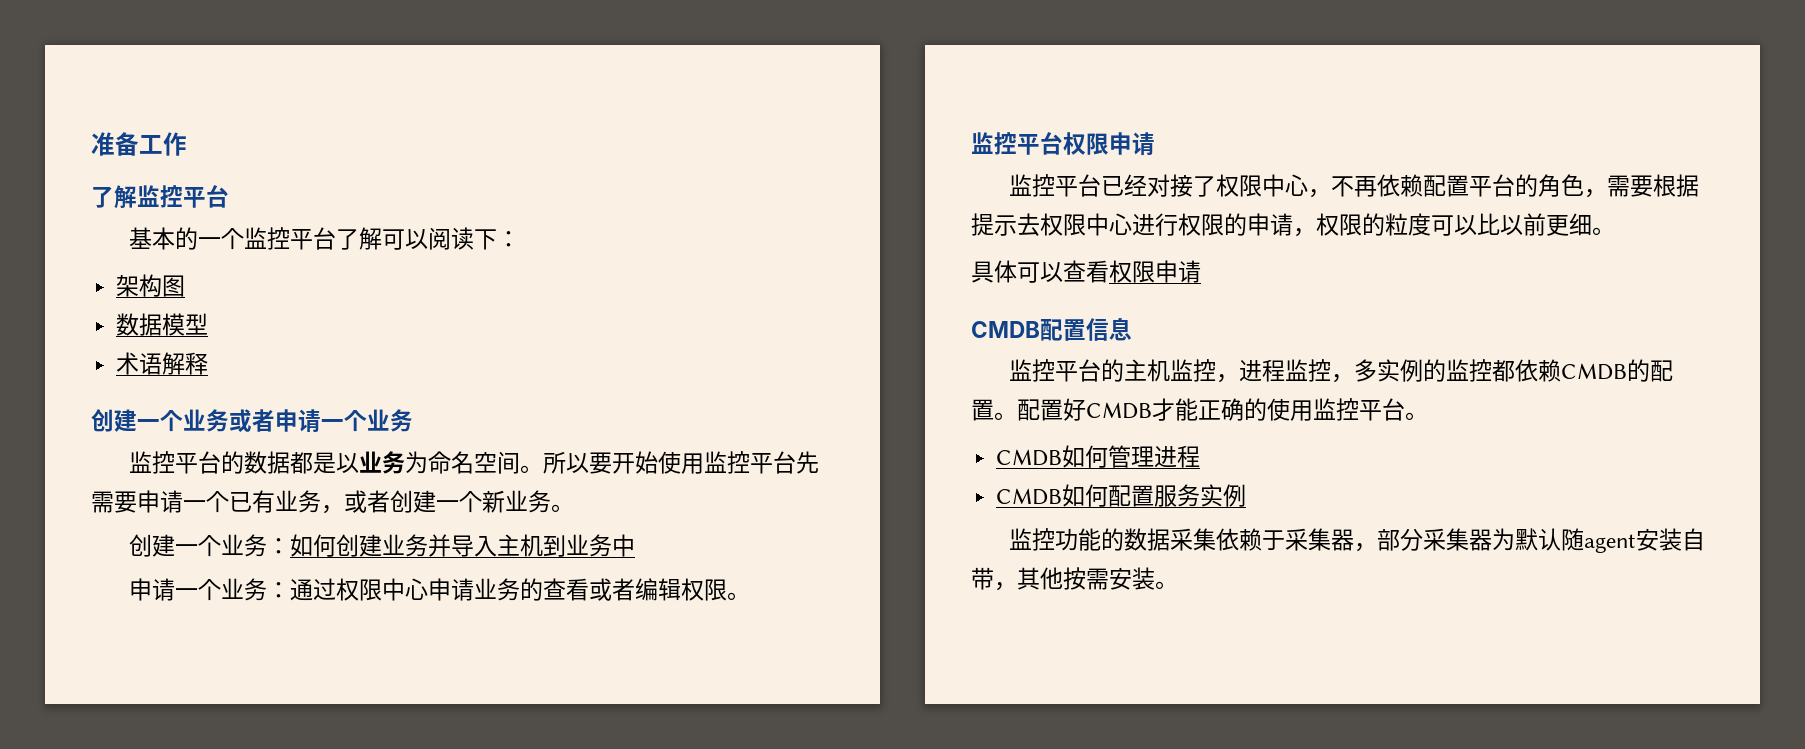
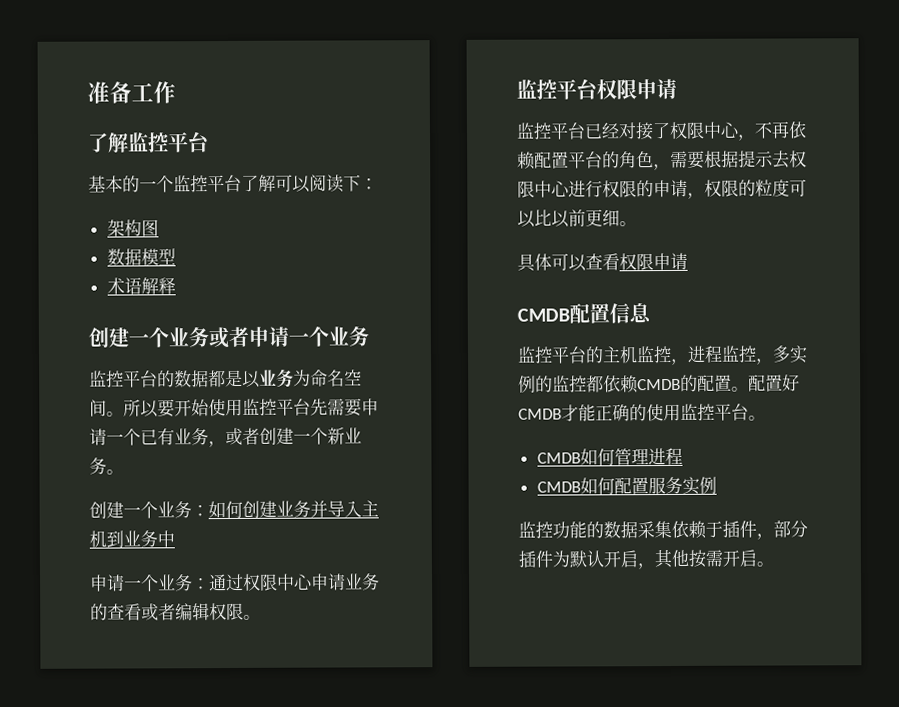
[1285,528,1706,553] [971,567,994,590] 采集器，部分采集器为默认随agent安装自带 -> [722,520,808,540] [518,550,638,568] 插件，部分插件为默认开启
[1109,567,1155,590] 安装 -> [722,549,757,567] 开启

